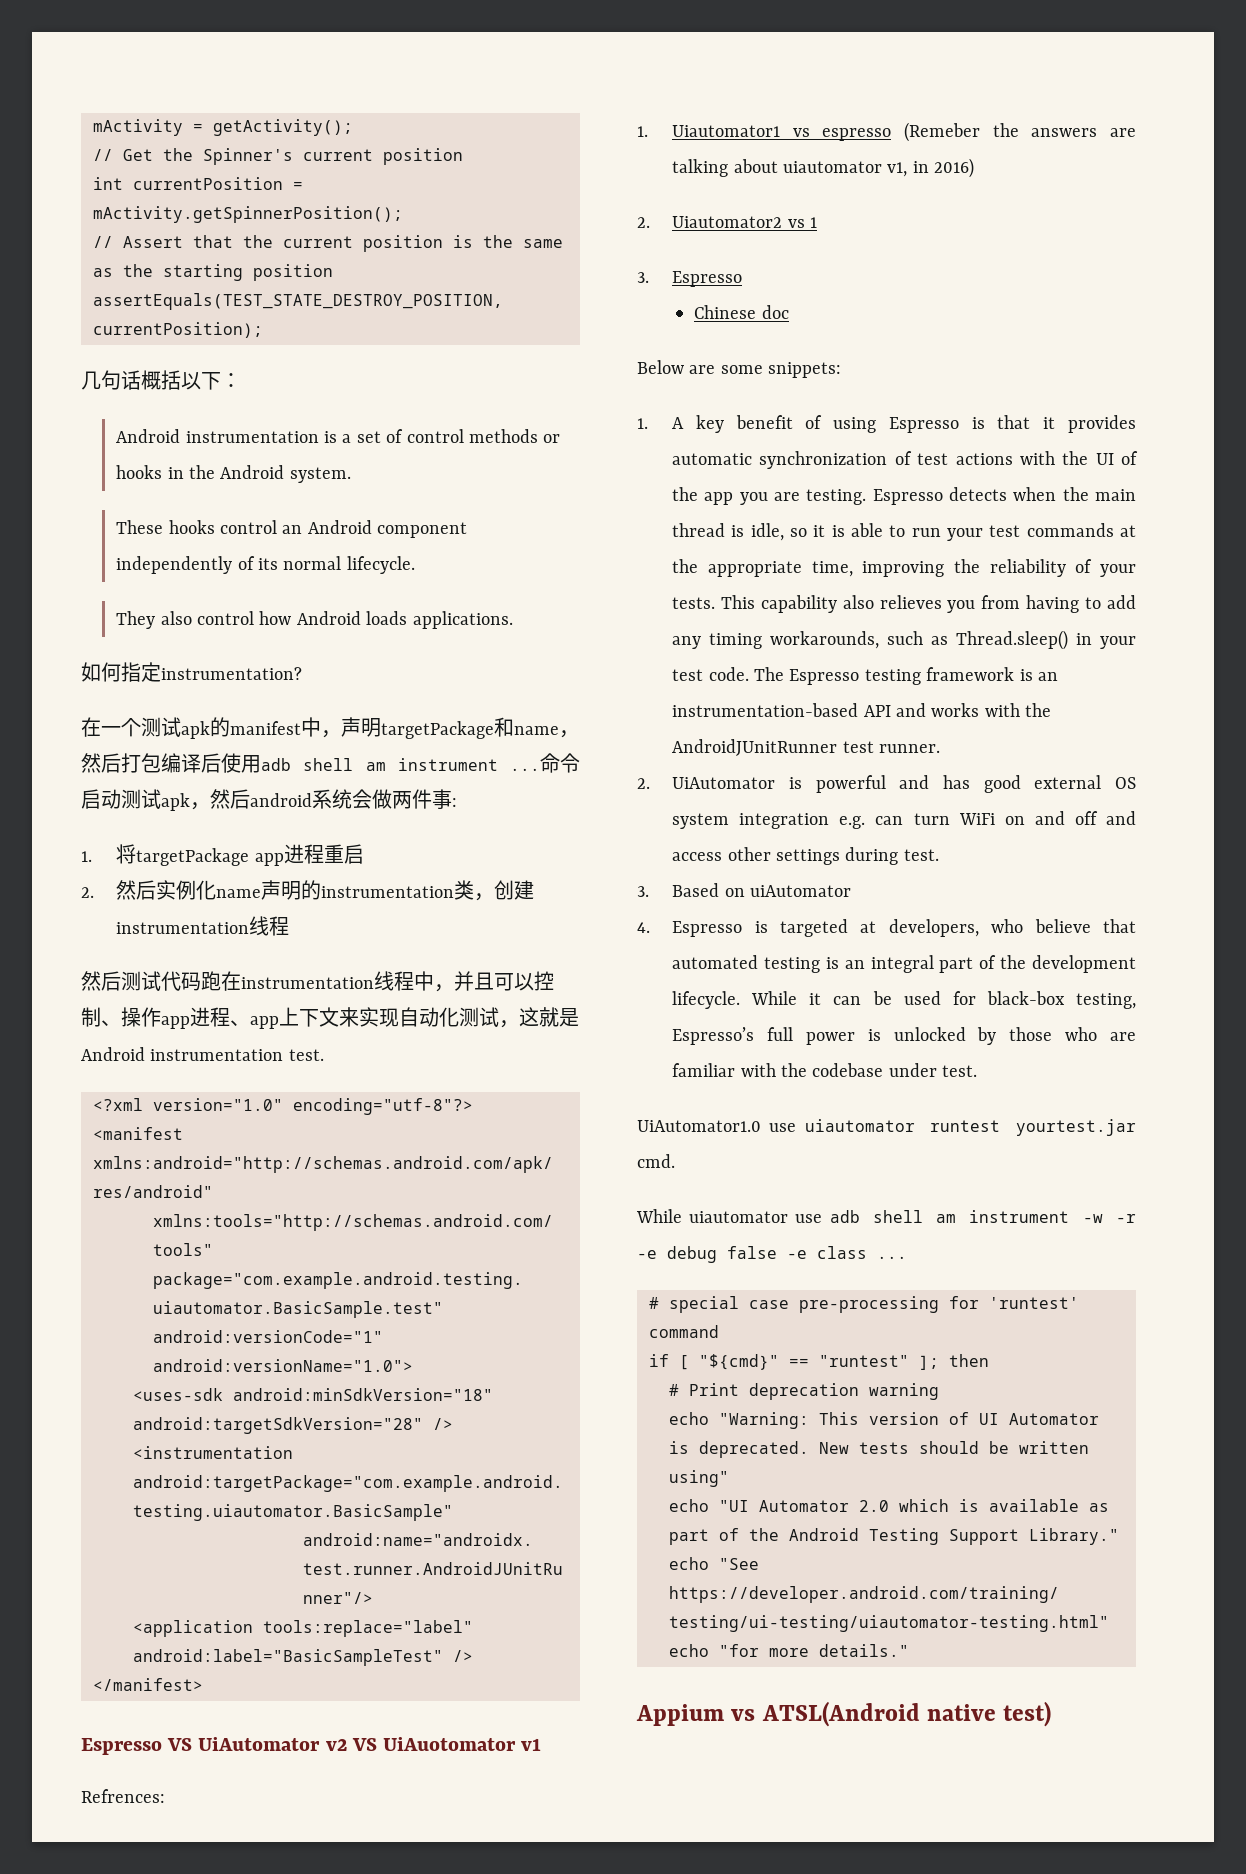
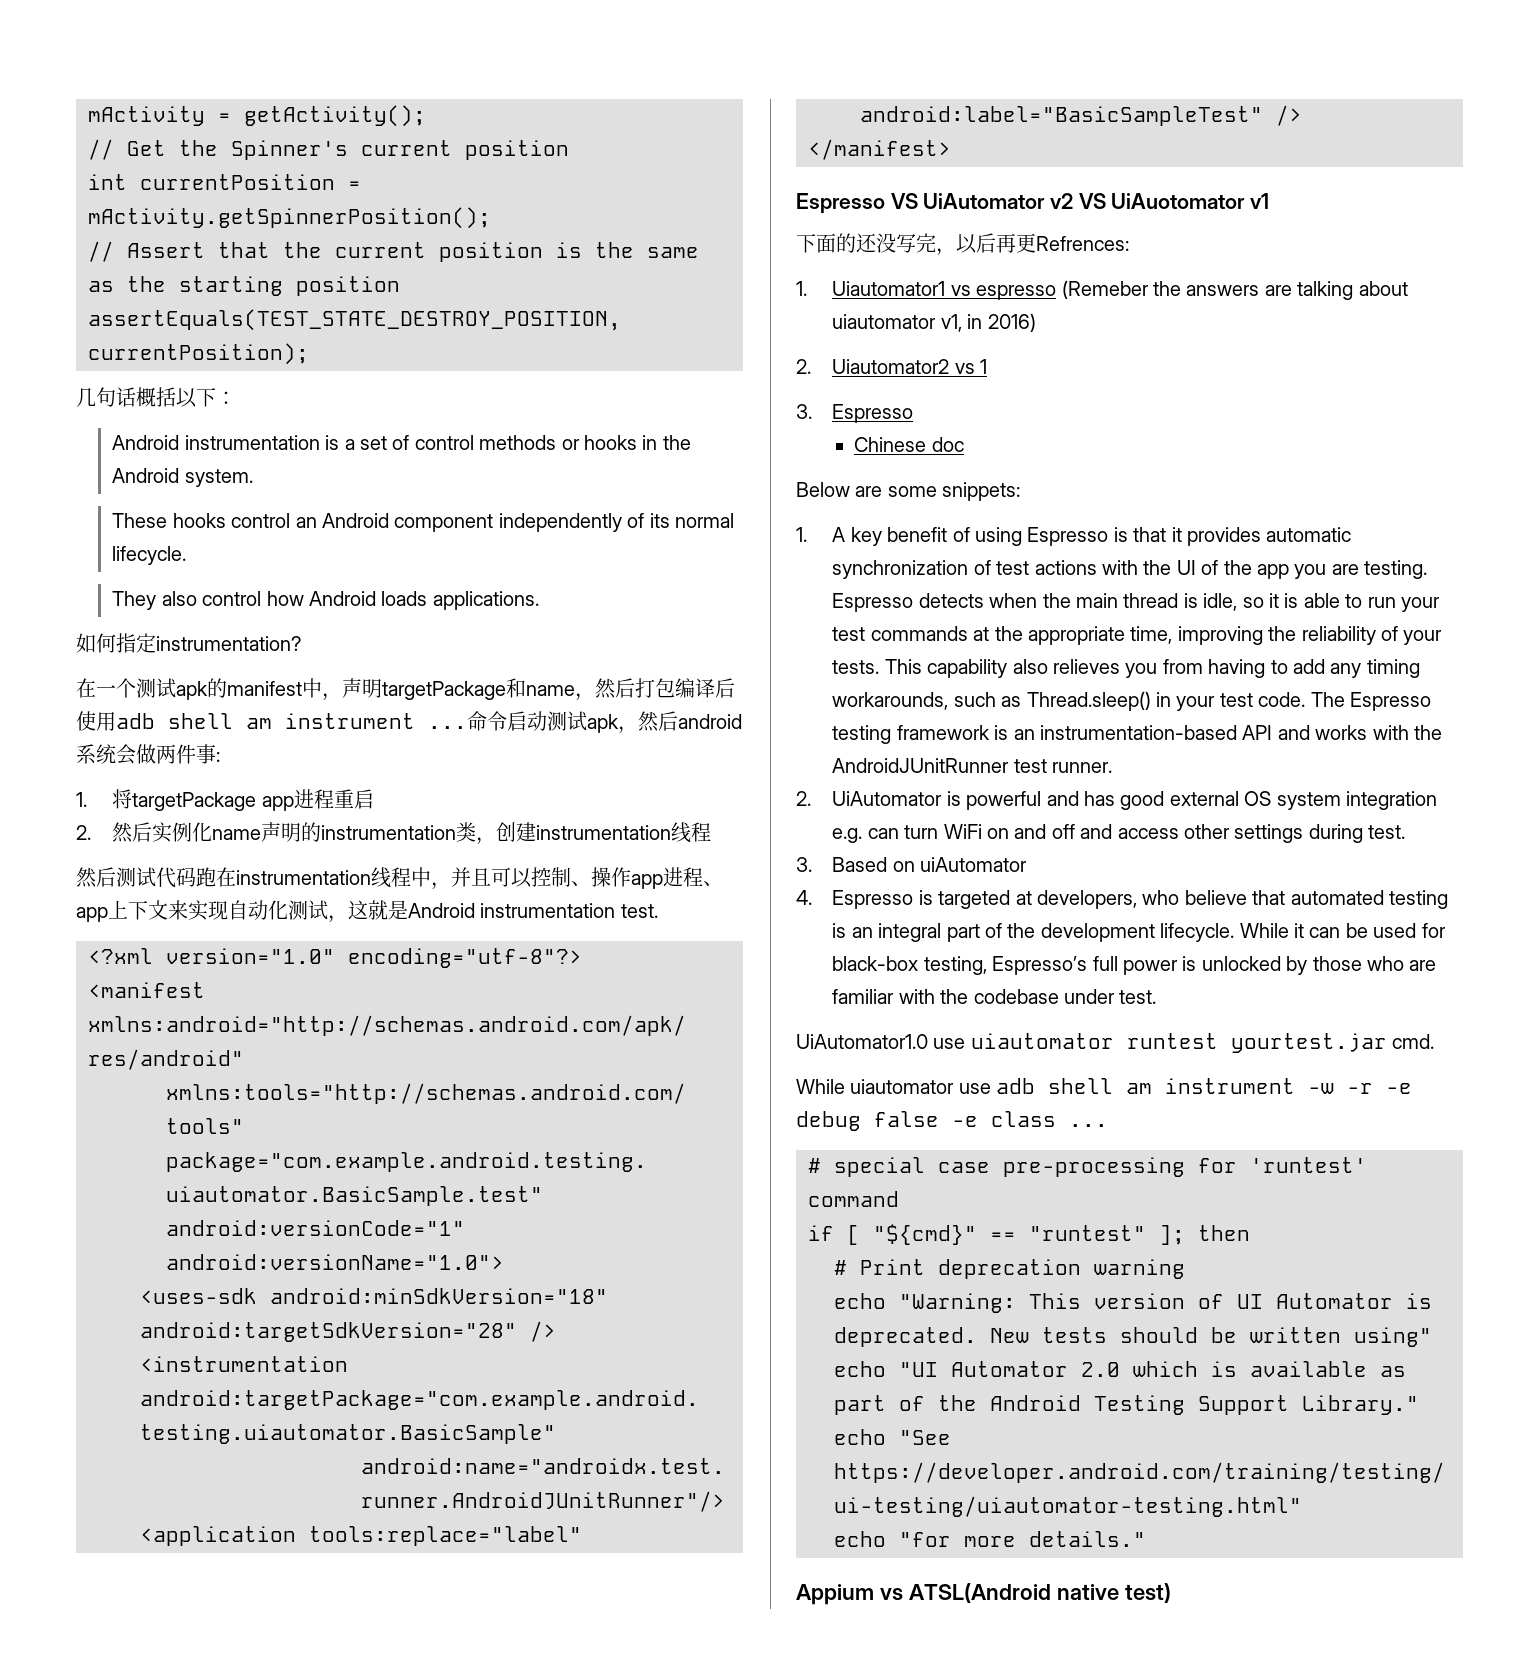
(542, 1744) none -> [796,233,1036,256] 下面的还没写完，以后再更

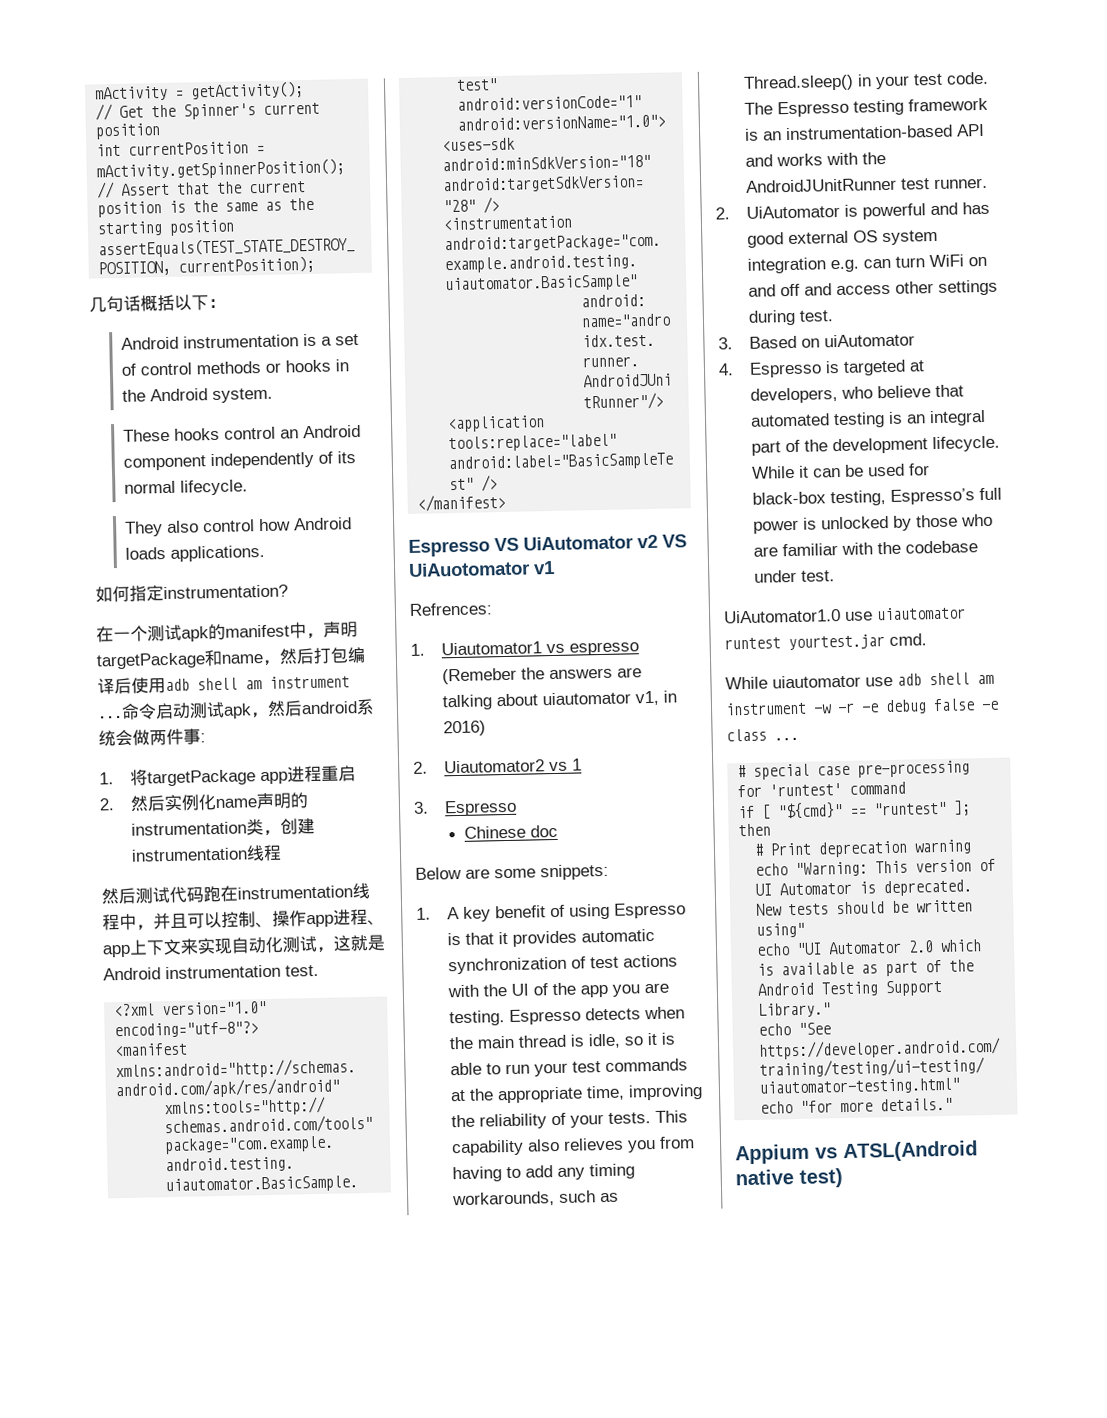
[796,233,1036,256] 下面的还没写完，以后再更 -> (555, 567) none

